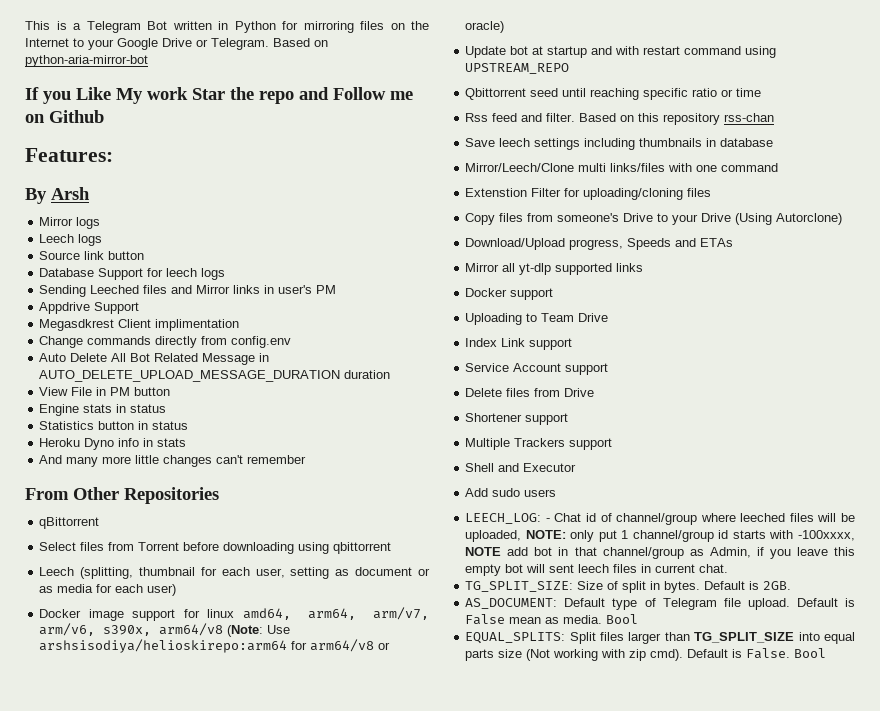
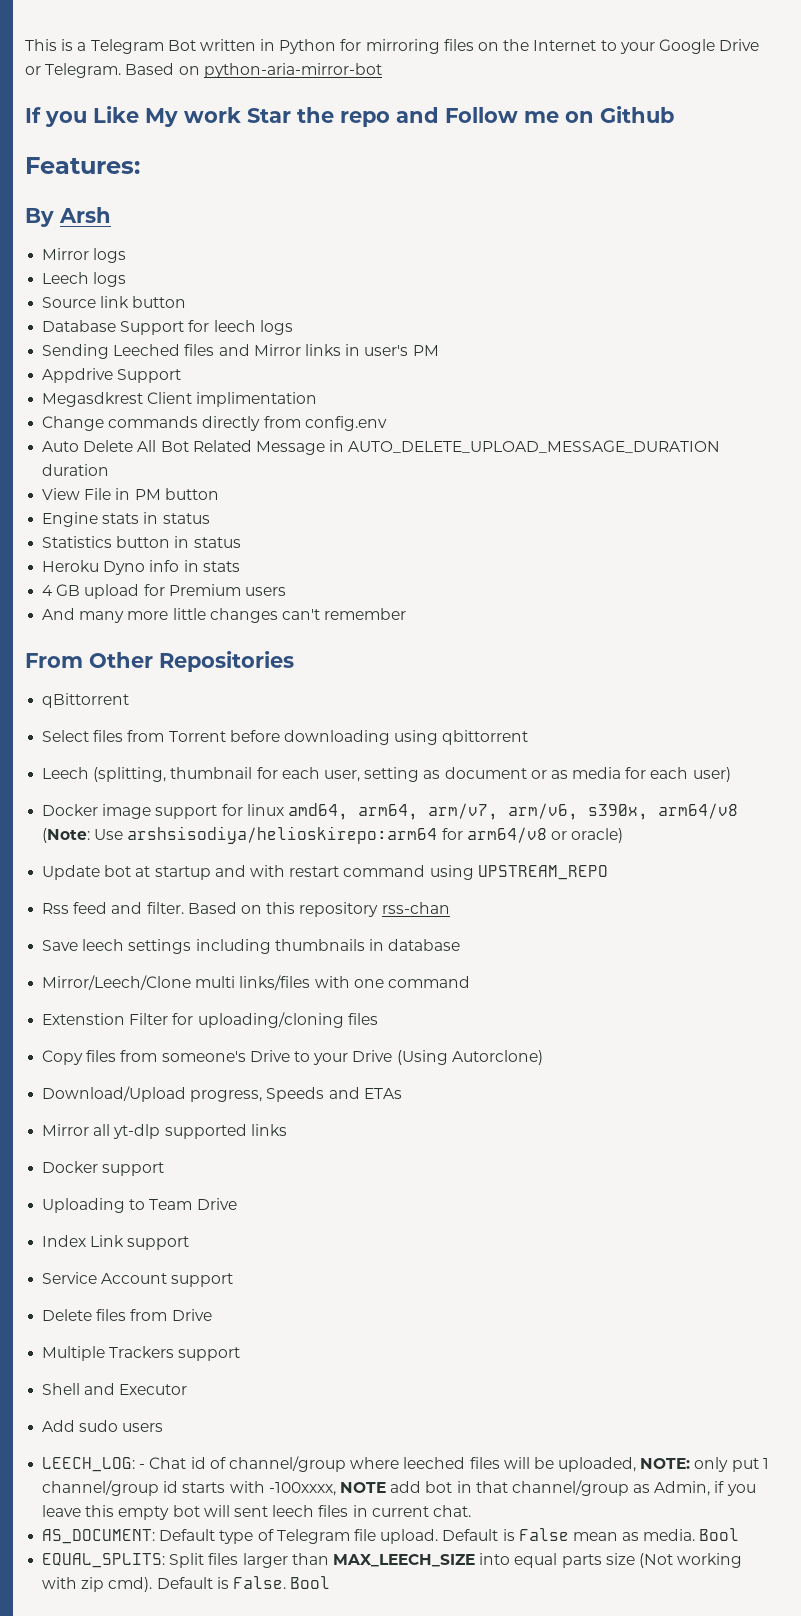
(187, 442) none -> [42,584,286,599] // 4 GB upload for Premium users
[465,88,762,100] // Qbittorrent seed until reaching specific ratio or time -> (608, 872) none
[465,413,569,425] // Shortener support -> (212, 1315) none
[465,581,792,593] // TG_SPLIT_SIZE: Size of split in bytes. Default is 2GB. -> (471, 1511) none
[694,632,795,643] TG_SPLIT_SIZE -> [332,1554,475,1567] MAX_LEECH_SIZE

